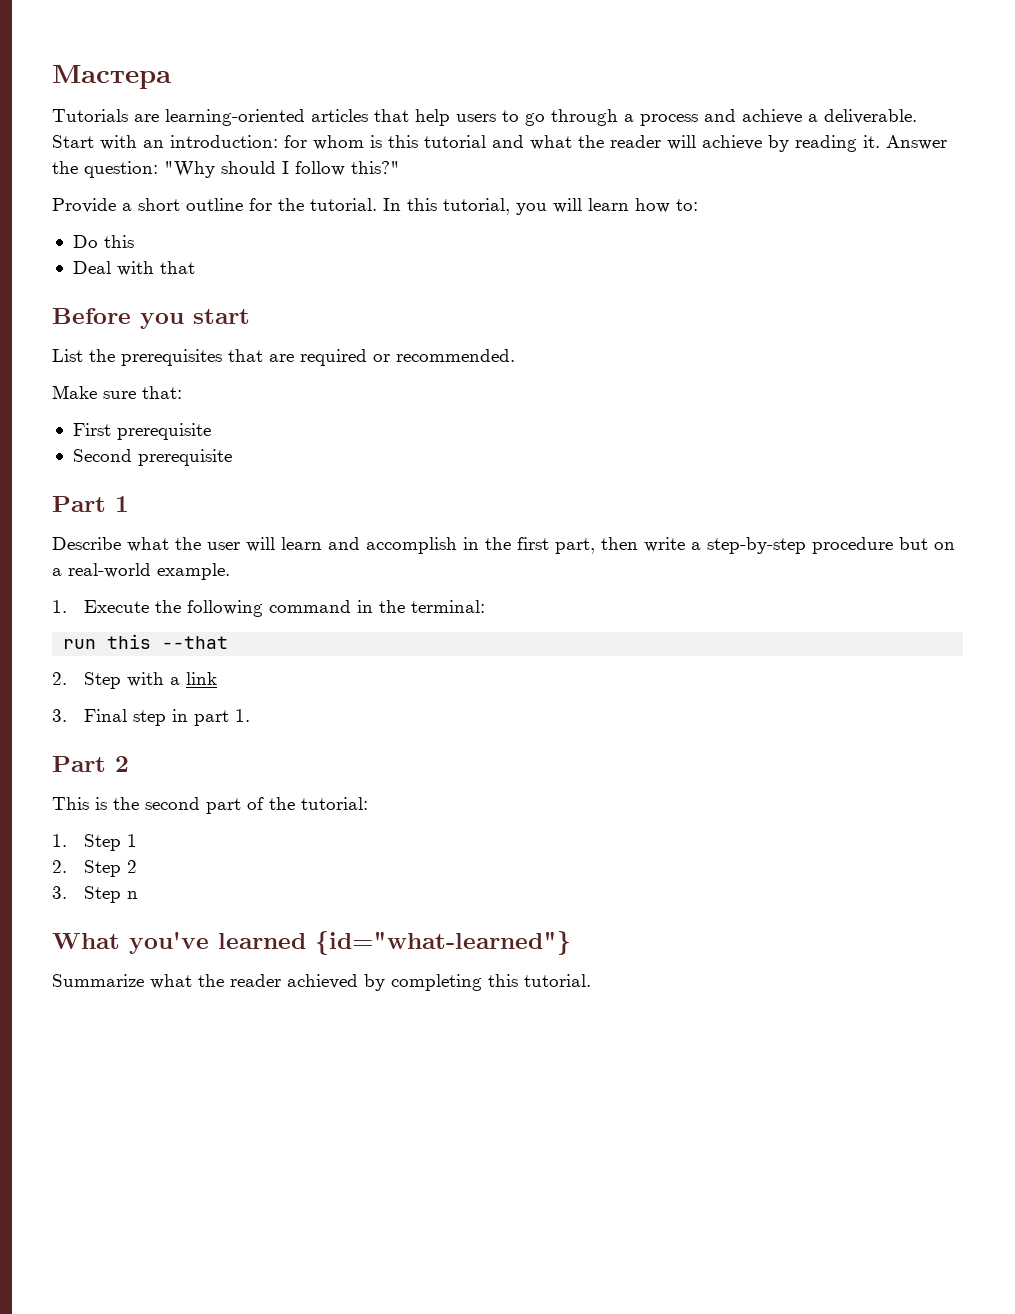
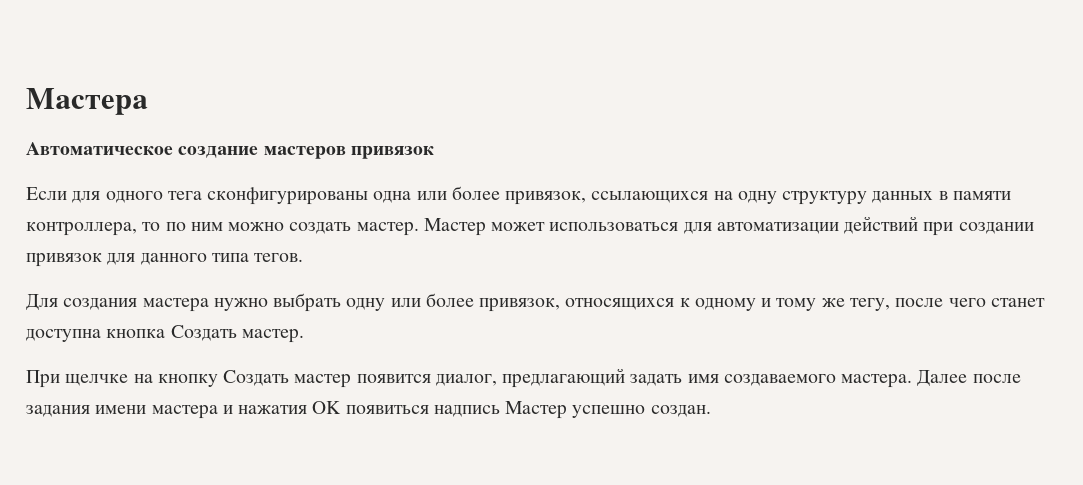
[52,109,917,126] [52,135,947,152] [52,161,400,178] [52,198,698,215] [72,235,134,248] [72,261,195,276] [52,308,250,329] [52,349,515,366] [52,385,182,399] [72,423,211,440] [72,449,232,466] [52,496,129,512] [52,537,955,554] [52,563,230,580] [52,600,485,617] [63,634,229,649] [52,672,217,689] [52,709,250,726] [52,756,129,772] [52,797,368,814] [52,834,137,851] [52,860,137,877] [52,886,138,903] [52,931,571,955] [52,974,591,991] Tutorials are learning-oriented articles that help users to go through a process and achieve a deliverable. Start with an introduction: for whom is this tutorial and what the reader will achieve by reading it. Answer the question: "Why should I follow this?" // Provide a short outline for the tutorial. In this tutorial, you will learn how to: // Do this // Deal with that // Before you start // List the prerequisites that are required or recommended. // Make sure that: // First prerequisite // Second prerequisite // Part 1 // Describe what the user will learn and accomplish in the first part, then write a step-by-step procedure but on a real-world example. // 1. Execute the following command in the terminal: // run this --that // 2. Step with a link // 3. Final step in part 1. // Part 2 // This is the second part of the tutorial: // 1. Step 1 // 2. Step 2 // 3. Step n // What you've learned {id="what-learned"} // Summarize what the reader achieved by completing this tutorial. -> [26,142,434,159] [26,186,1011,205] [26,216,1034,236] [26,253,304,267] [26,293,1045,312] [26,325,304,343] [26,368,1021,388] [26,401,711,419] Автоматическое создание мастеров привязок // Если для одного тега сконфигурированы одна или более привязок, ссылающихся на одну структуру данных в памяти контроллера, то по ним можно создать мастер. Мастер может использоваться для автоматизации действий при создании привязок для данного типа тегов. // Для создания мастера нужно выбрать одну или более привязок, относящихся к одному и тому же тегу, после чего станет доступна кнопка Создать мастер. // При щелчке на кнопку Создать мастер появится диалог, предлагающий задать имя создаваемого мастера. Далее после задания имени мастера и нажатия OK появиться надпись Мастер успешно создан.

